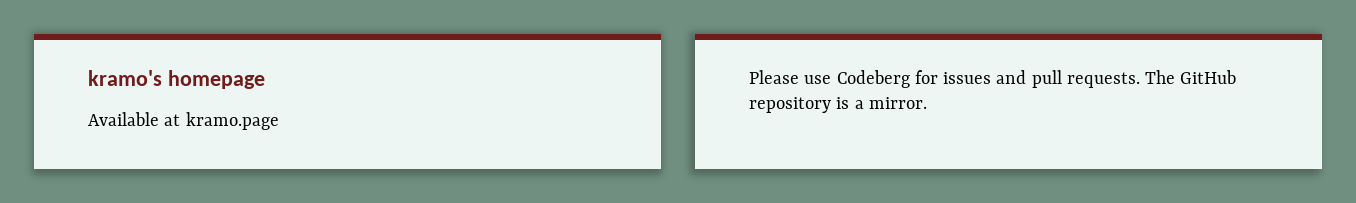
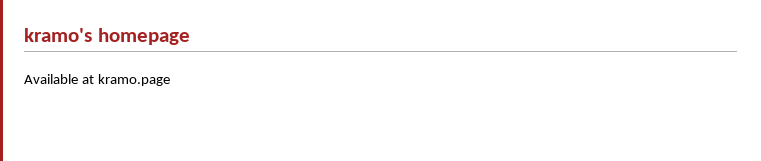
[749,70,1237,88] [749,97,927,113] // Please use Codeberg for issues and pull requests. The GitHub repository is a mirror. -> (170, 80) none

